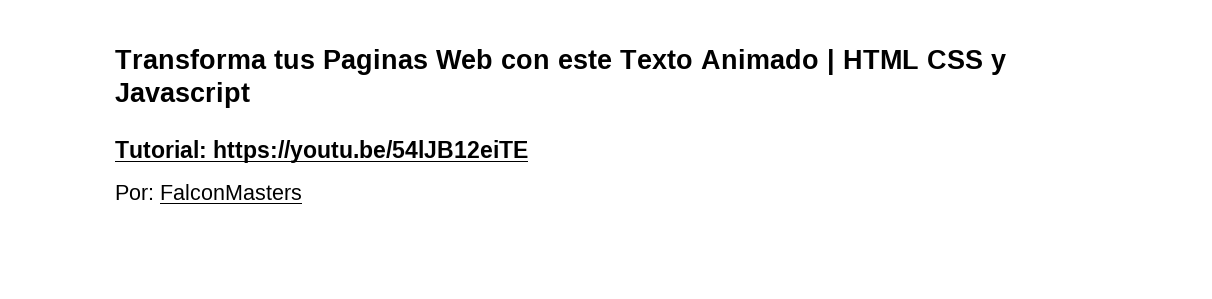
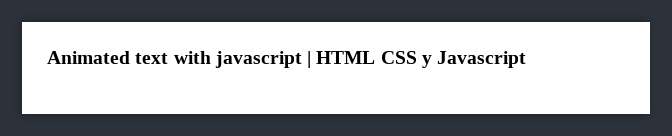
[115,49,819,75] Transforma tus Paginas Web con este Texto Animado -> [47,51,302,68] Animated text with javascript
[115,140,529,163] [115,184,302,200] // Tutorial: https://youtu.be/54lJB12eiTE // Por: FalconMasters -> (527, 59) none

